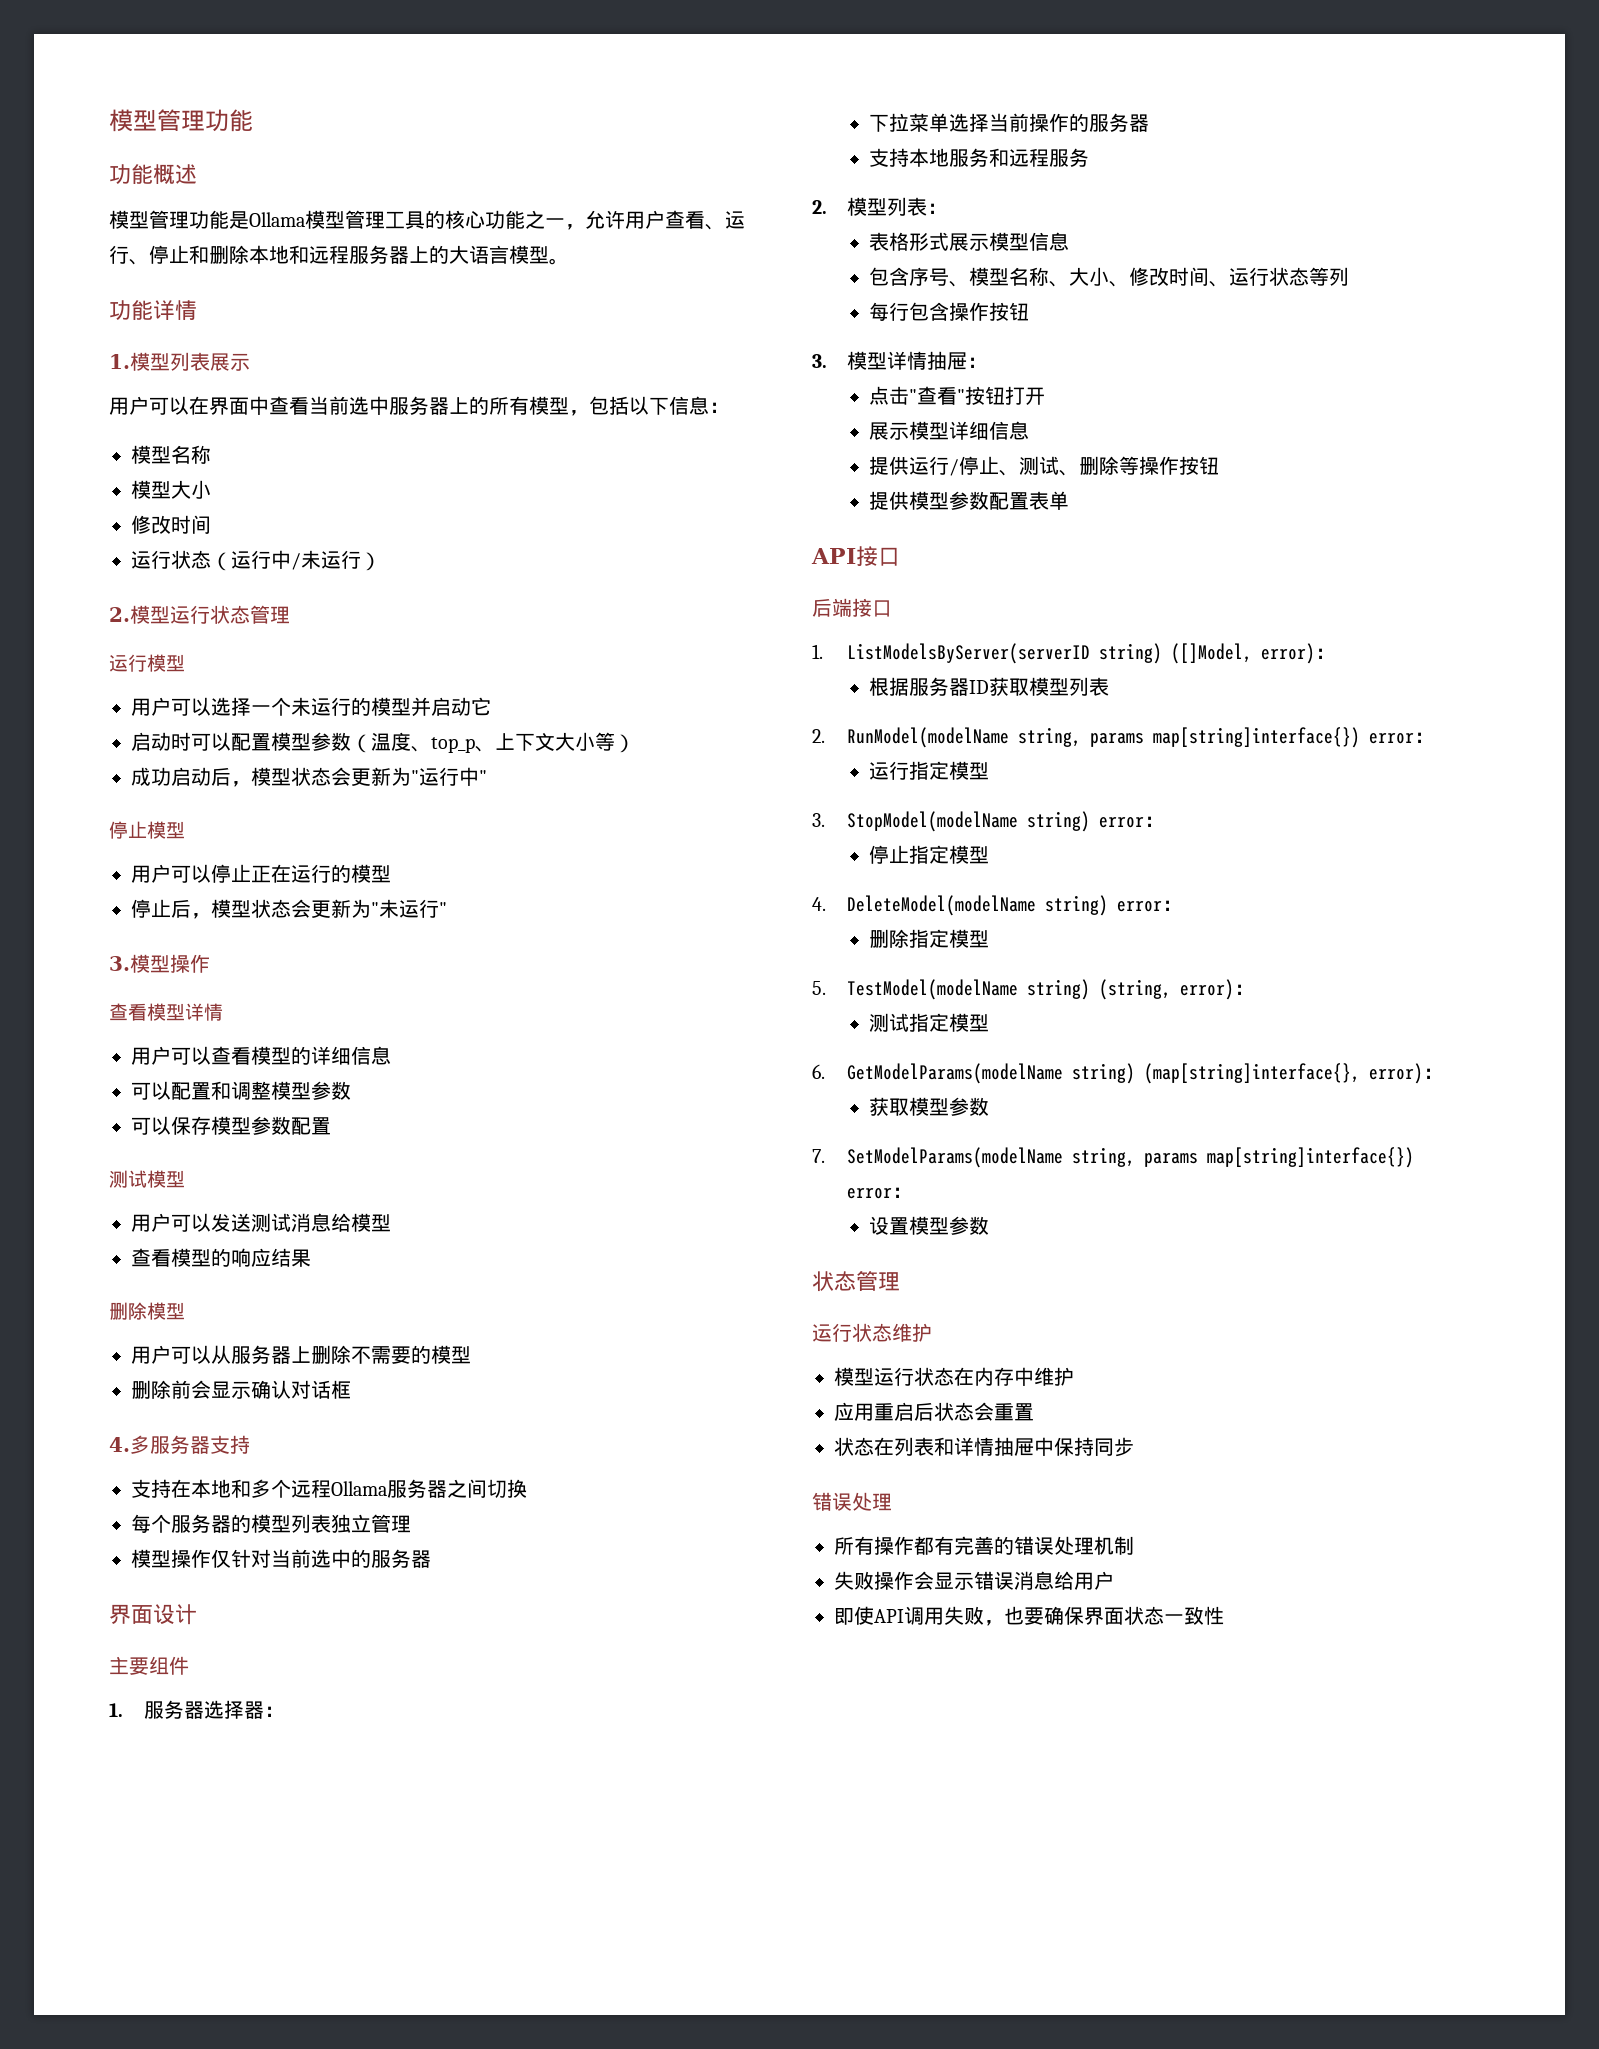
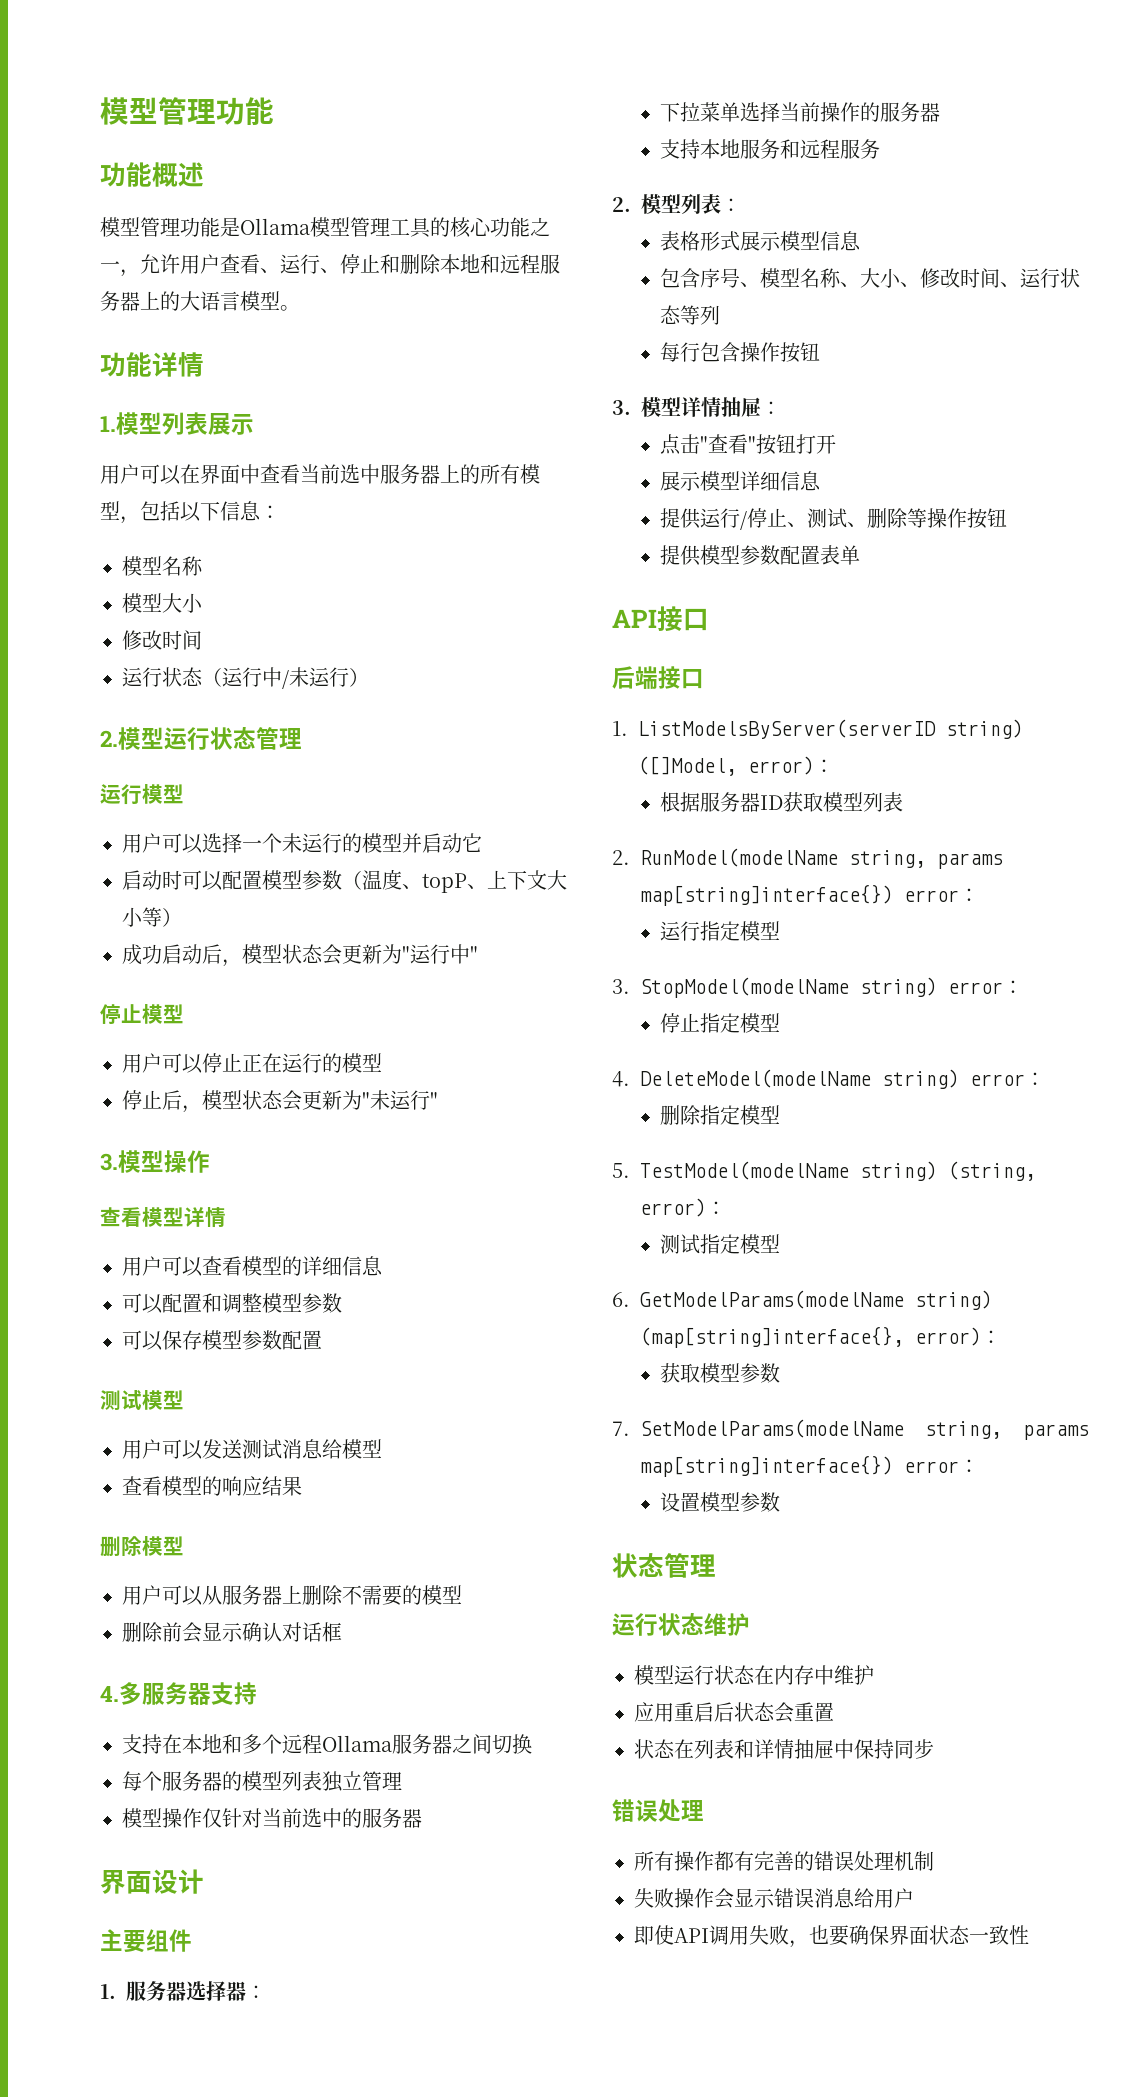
[431,737,475,753] top_p -> [422,873,467,893] topP

